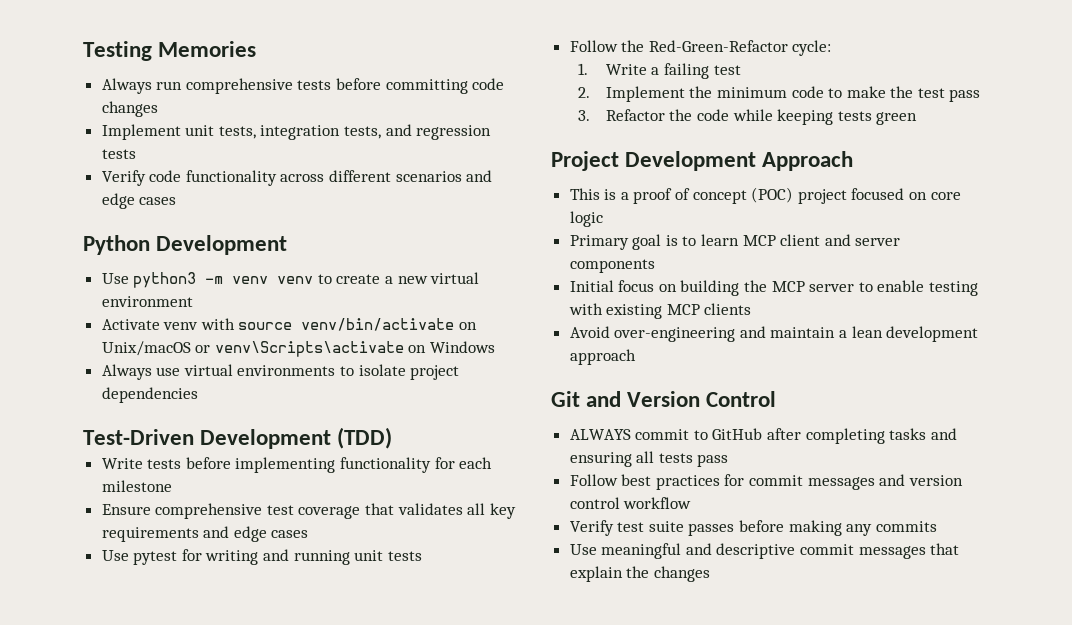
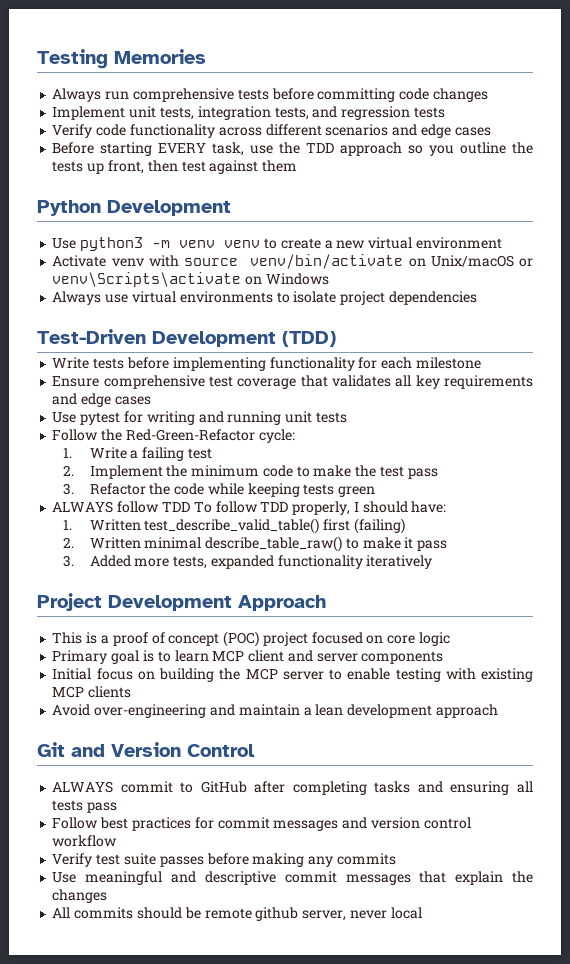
(177, 201) none -> [52,142,533,156] [52,160,298,174] // Before starting EVERY task, use the TDD approach so you outline the tests up front, then test against them
(918, 118) none -> [52,501,447,515] [63,518,405,534] [63,536,448,552] [63,555,433,569] // ALWAYS follow TDD To follow TDD properly, I should have: // 1. Written test_describe_valid_table() first (failing) // 2. Written minimal describe_table_raw() to make it pass // 3. Added more tests, expanded functionality iteratively
(710, 574) none -> [52,907,422,921] // All commits should be remote github server, never local

